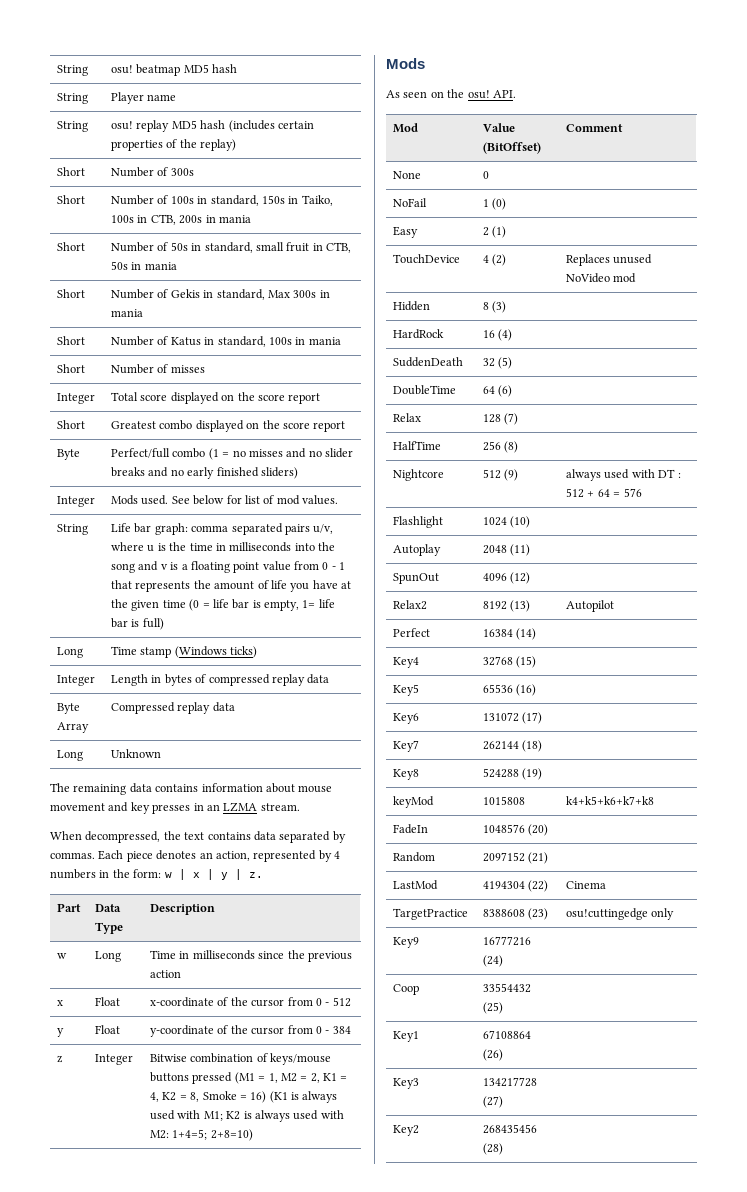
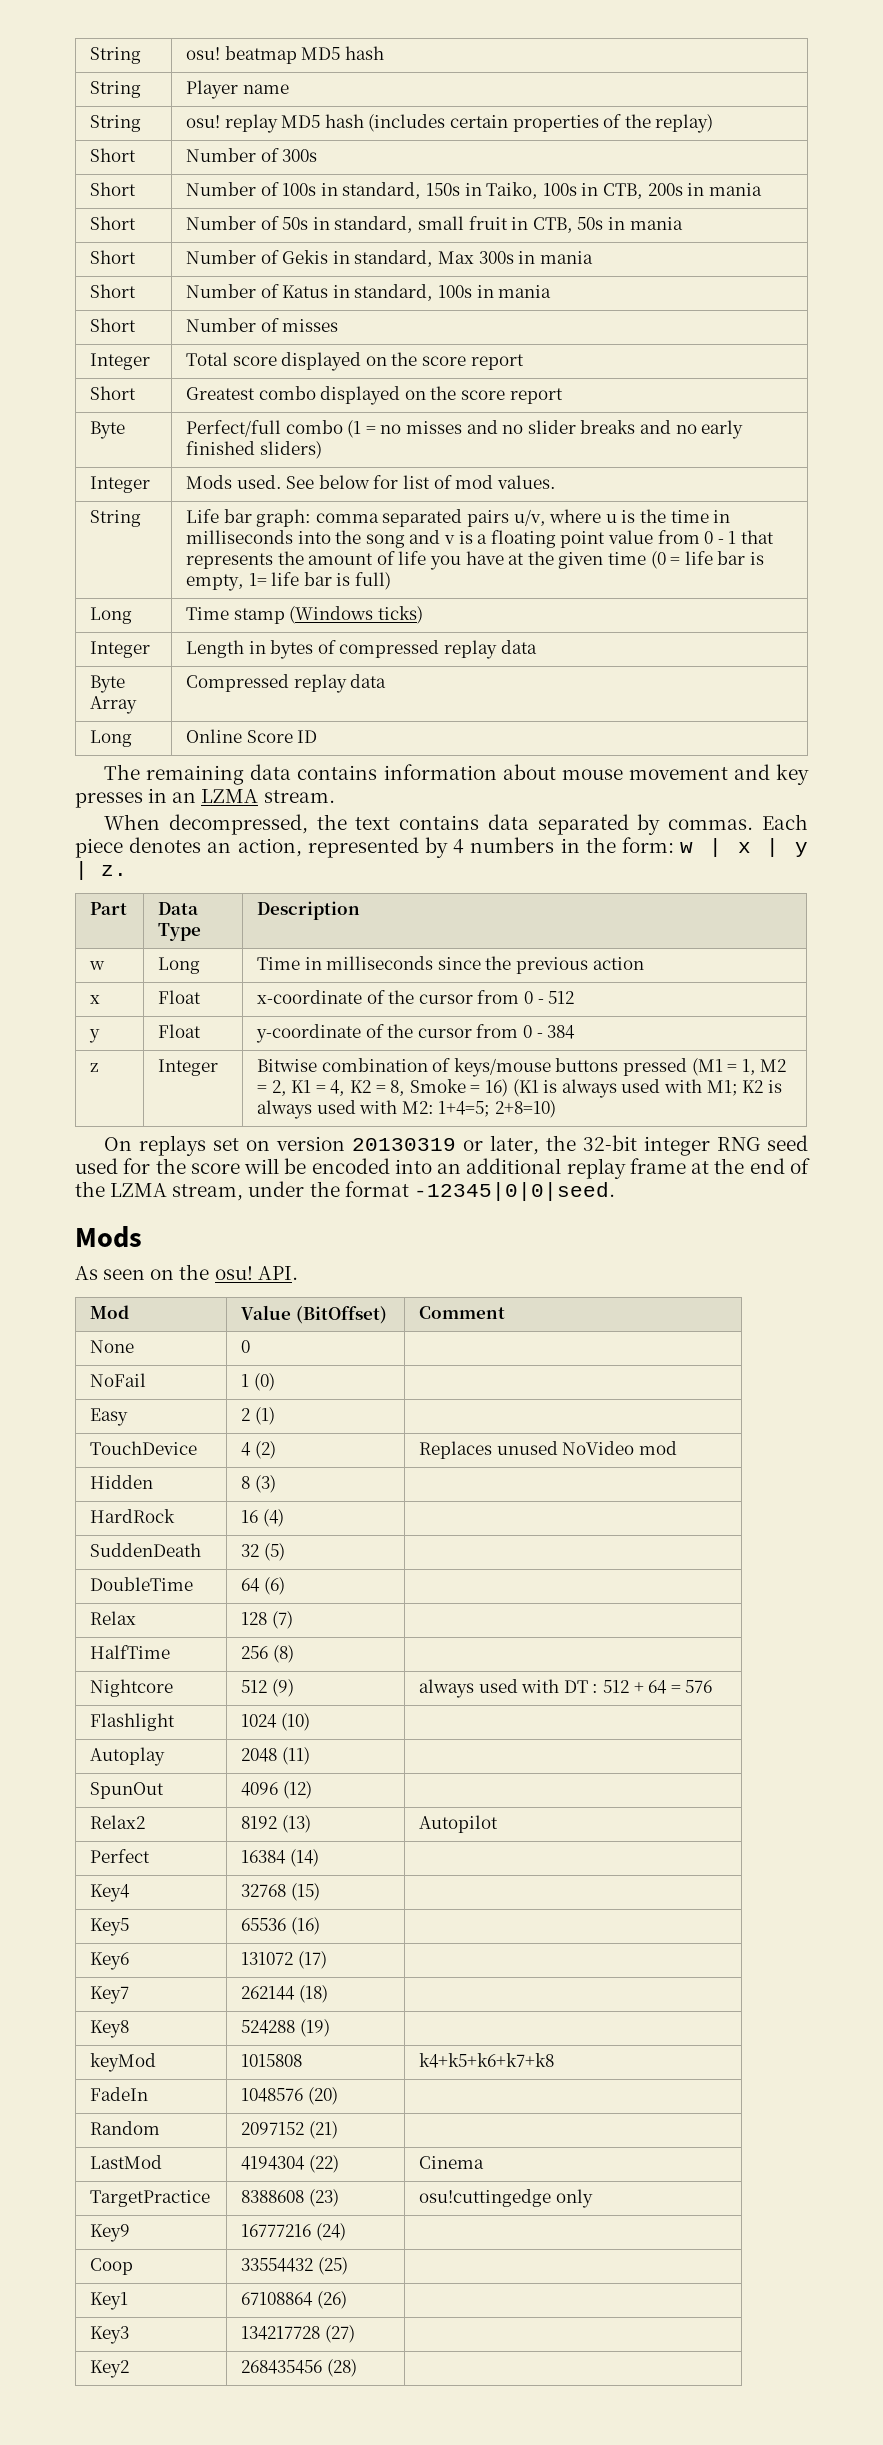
[111,749,162,758] Unknown -> [186,729,318,743] Online Score ID
(253, 1135) none -> [104,1135,809,1156] [75,1158,810,1179] [75,1181,615,1201] // On replays set on version 20130319 or later, the 32-bit integer RNG seed used for the score will be encoded into an additional replay frame at the end of the LZMA stream, under the format -12345|0|0|seed.

